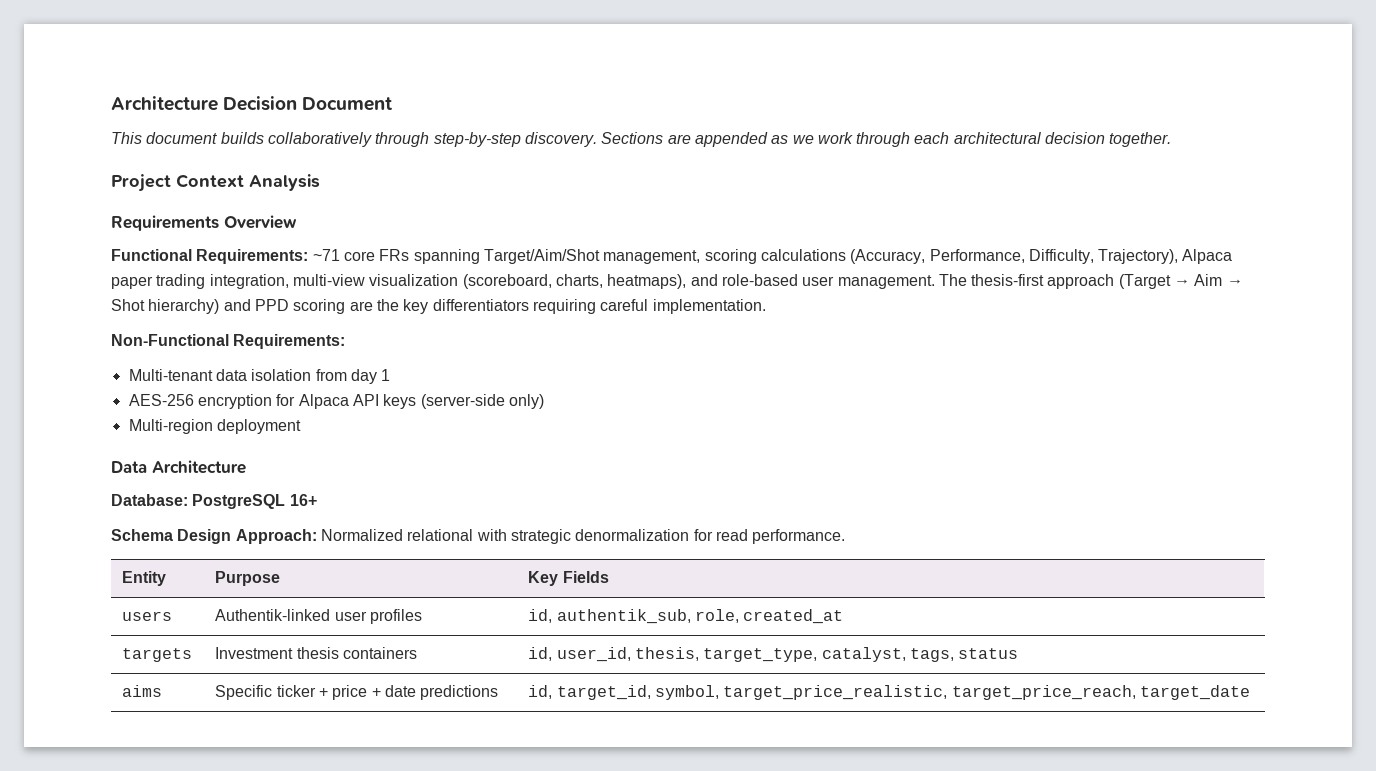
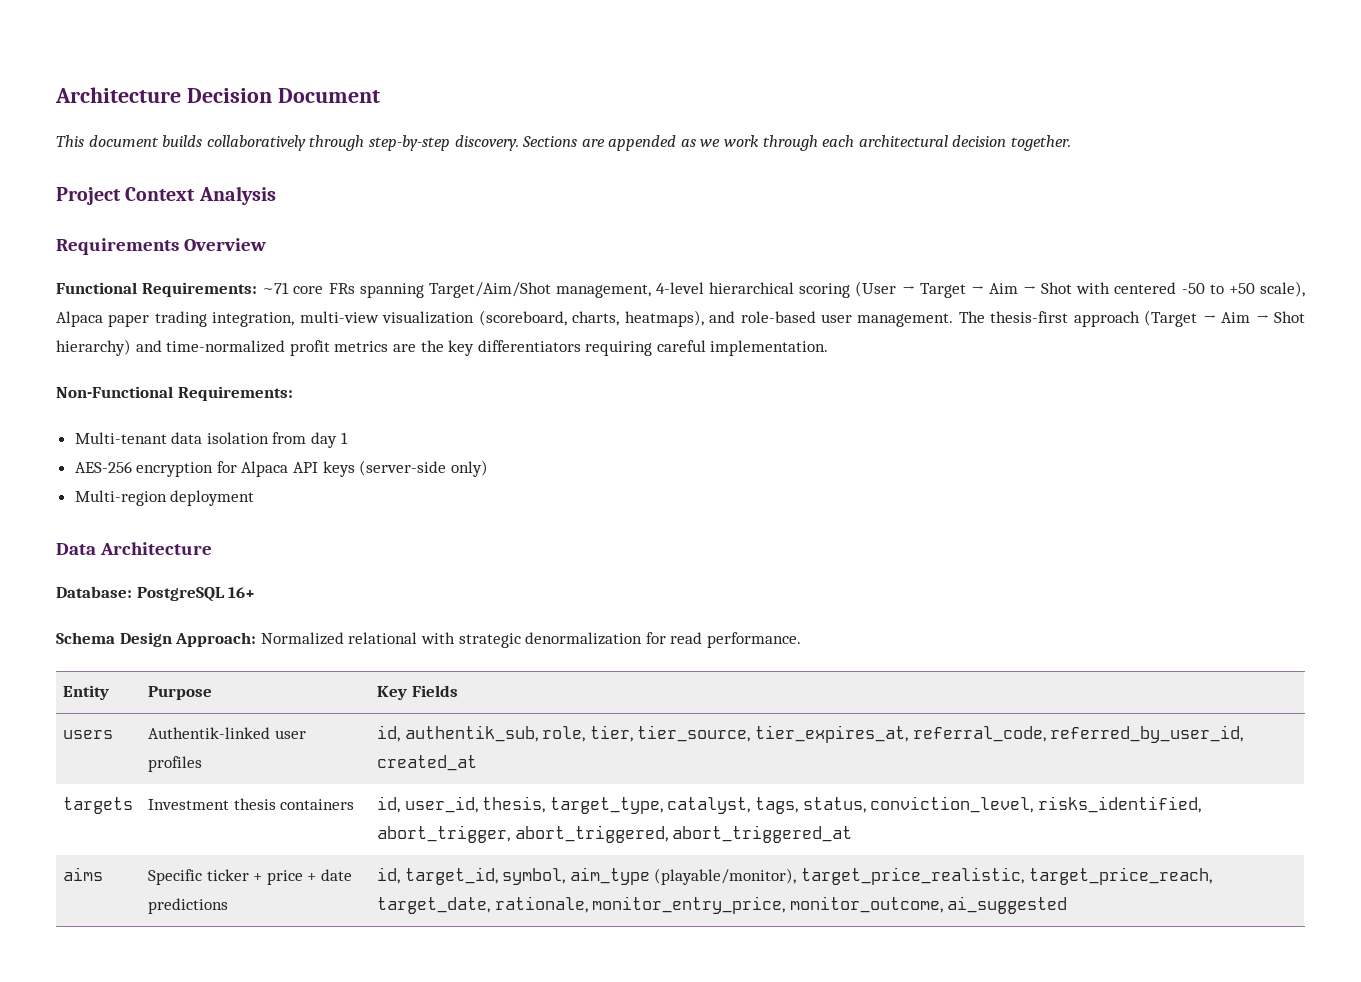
[704,249,1179,264] scoring calculations (Accuracy, Performance, Difficulty, Trajectory), -> [656,281,1306,298] 4-level hierarchical scoring (User → Target → Aim → Shot with centered -50 to +50 scale),
[254,299,346,314] PPD scoring -> [166,340,389,356] time-normalized profit metrics
(740, 616) none -> [589,725,1244,743] tier, tier_source, tier_expires_at, referral_code, referred_by_user_id,
[958,648,1019,659] status -> [802,796,1201,813] [377,825,853,843] status, conviction_level, risks_identified, abort_trigger, abort_triggered, abort_triggered_at
[723,685,1250,700] target_price_realistic, target_price_reach, target_date -> [569,867,1212,885] [377,896,1068,914] aim_type (playable/monitor), target_price_realistic, target_price_reach, target_date, rationale, monitor_entry_price, monitor_outcome, ai_suggested

